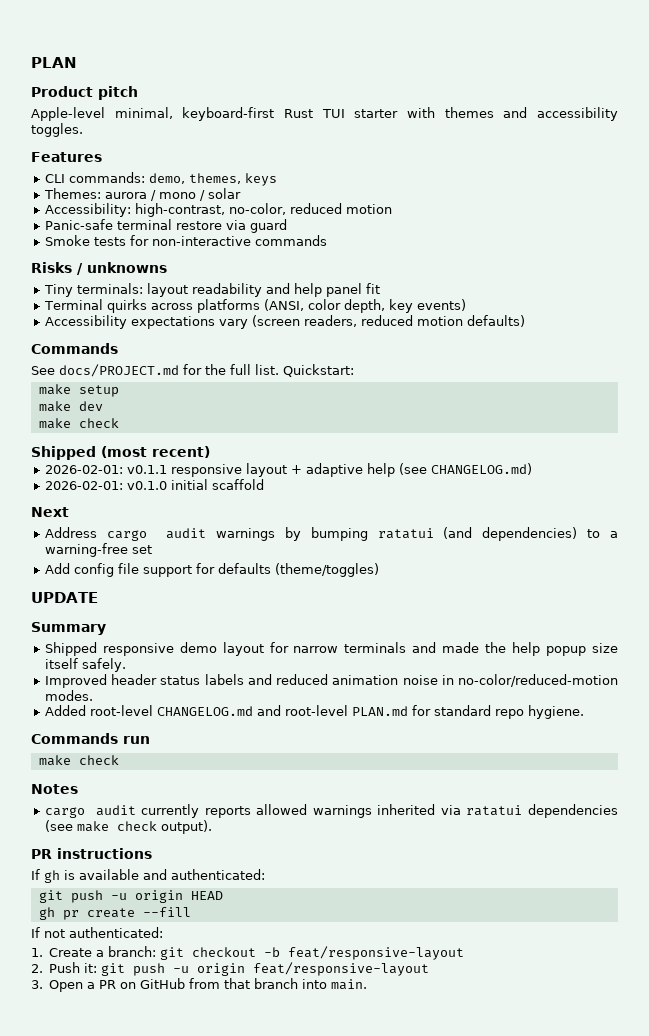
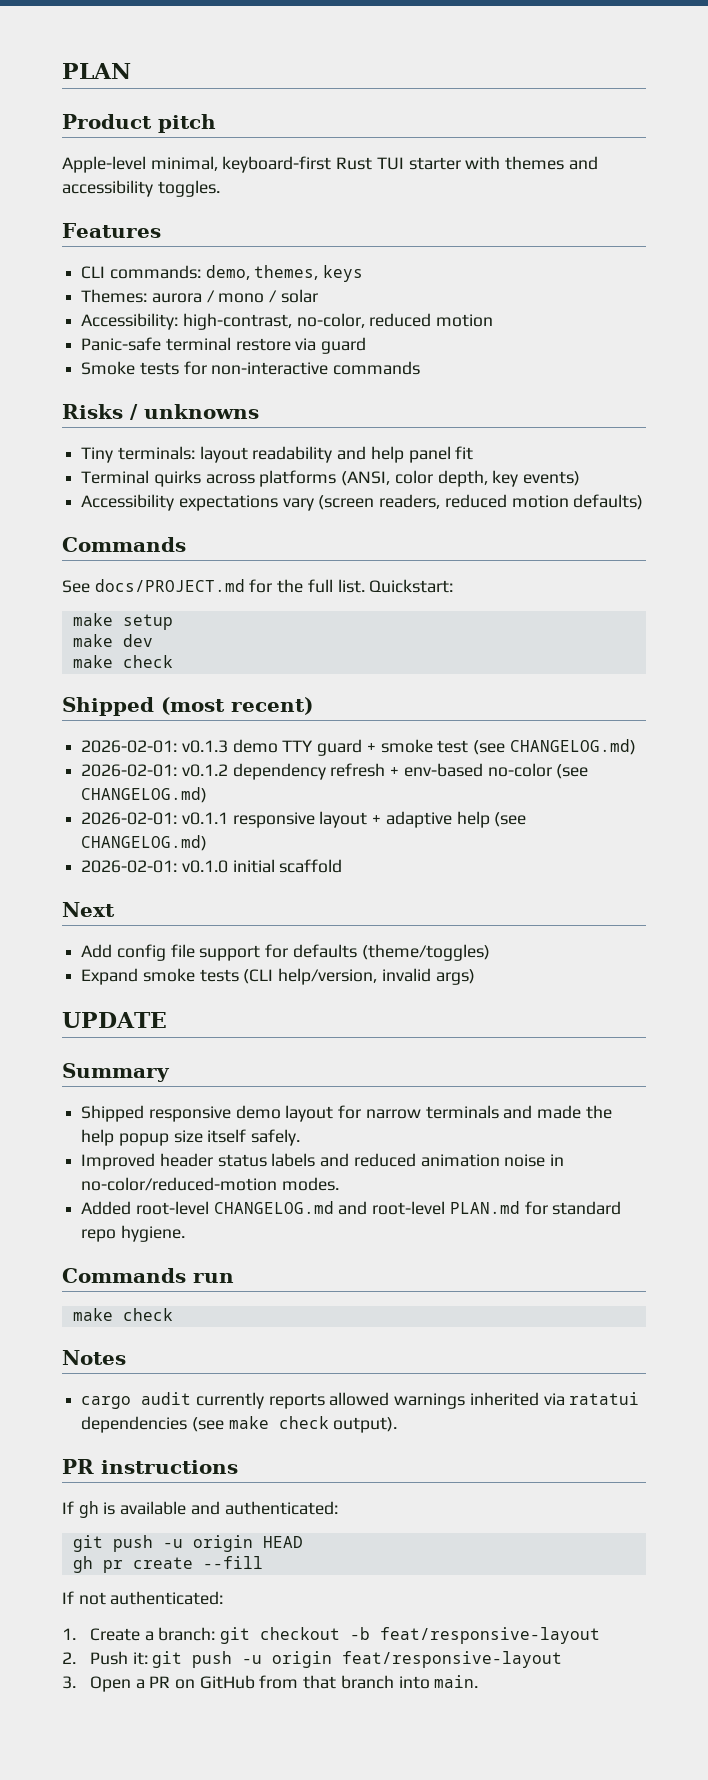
(210, 452) none -> [81,739,636,756] [81,763,589,780] [81,787,208,803] // 2026-02-01: v0.1.3 demo TTY guard + smoke test (see CHANGELOG.md) // 2026-02-01: v0.1.2 dependency refresh + env-based no-color (see CHANGELOG.md)
[44,527,618,541] [44,543,152,557] // Address cargo audit warnings by bumping ratatui (and dependencies) to a warning-free set -> (115, 909) none
(379, 570) none -> [81,968,475,985] // Expand smoke tests (CLI help/version, invalid args)

